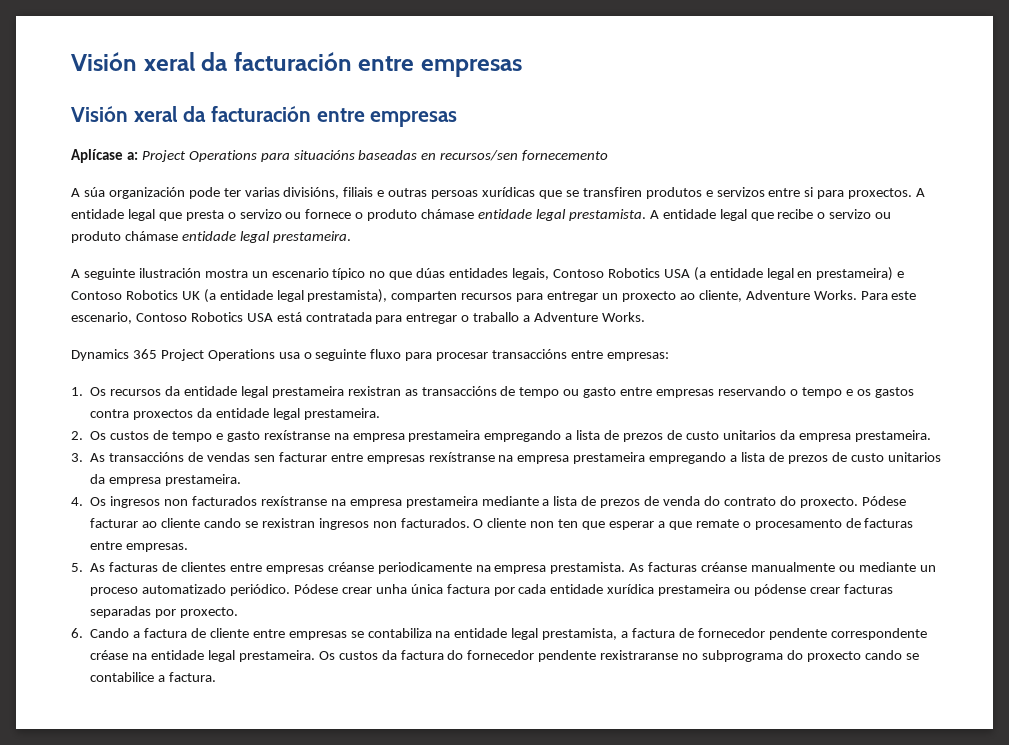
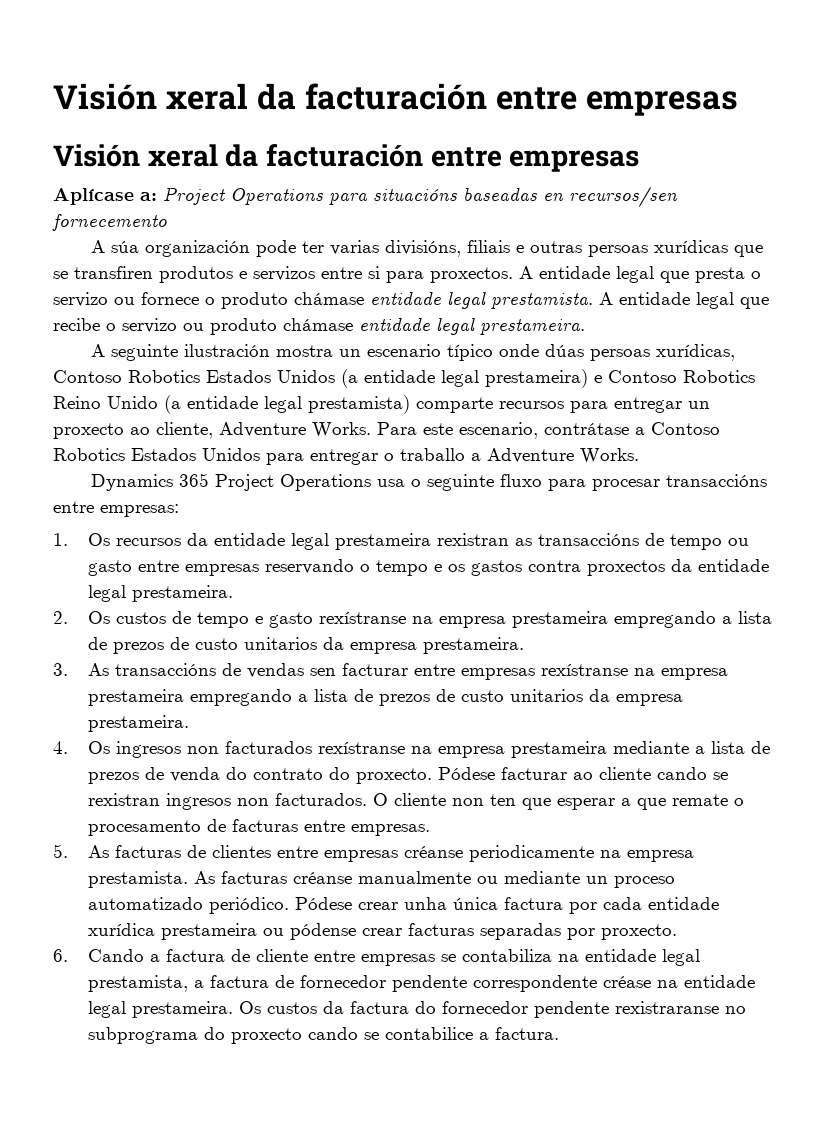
[369,267,813,281] no que dúas entidades legais, Contoso Robotics USA (a entidade legal en -> [498,344,735,361] [53,369,479,388] onde dúas persoas xurídicas, Contoso Robotics Estados Unidos (a entidade legal
[181,289,458,303] UK (a entidade legal prestamista), comparten -> [53,395,493,414] Reino Unido (a entidade legal prestamista) comparte
[135,312,372,322] Contoso Robotics USA está contratada -> [544,422,720,435] [53,448,260,461] contrátase a Contoso Robotics Estados Unidos

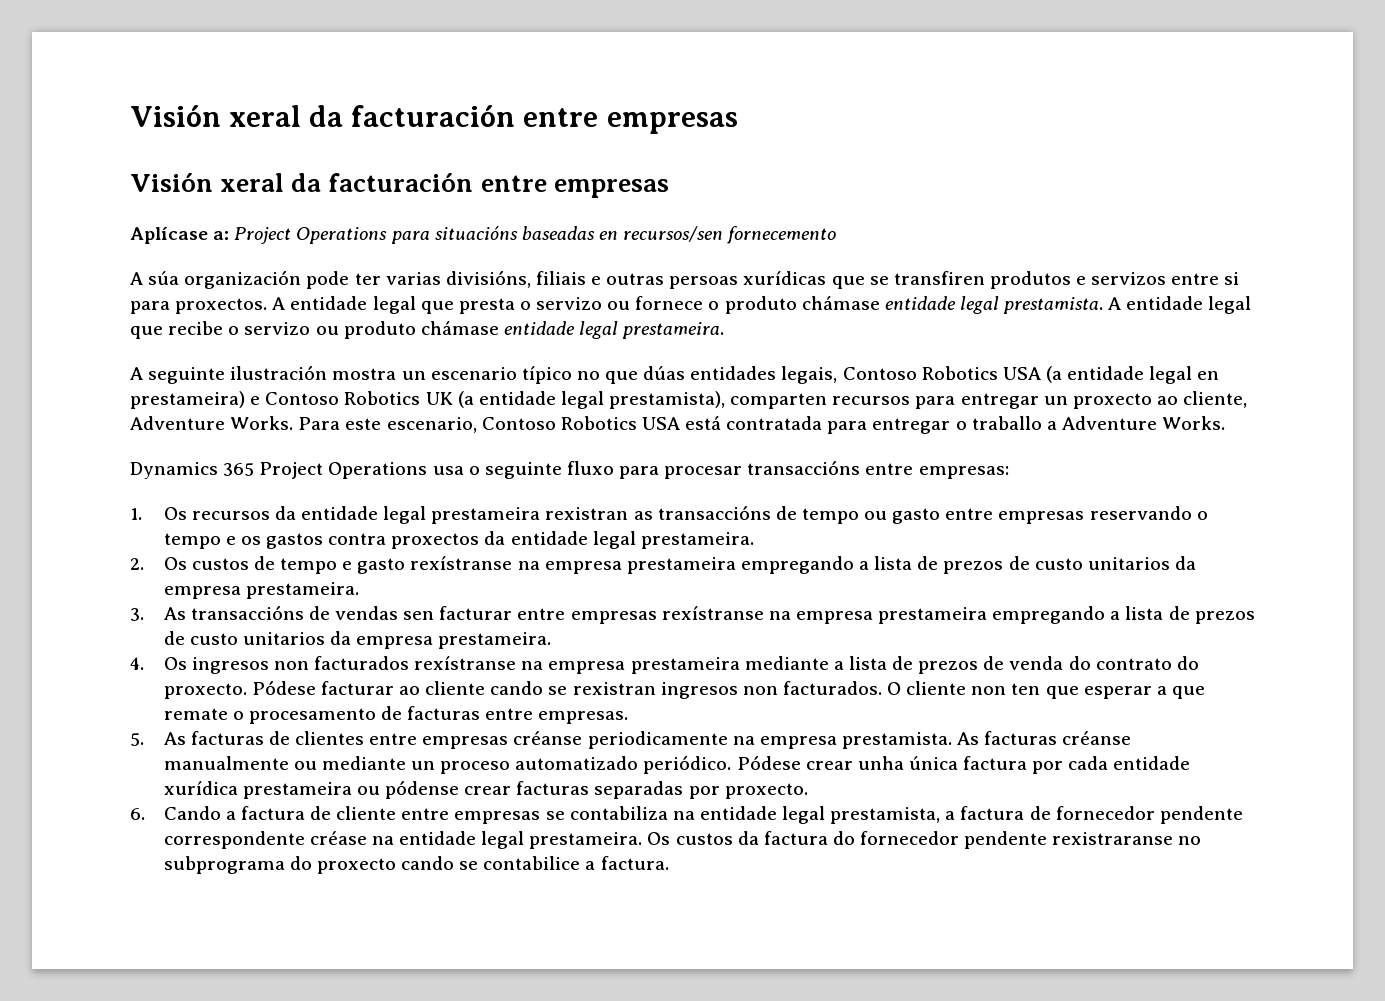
[498,344,735,361] [53,369,479,388] onde dúas persoas xurídicas, Contoso Robotics Estados Unidos (a entidade legal -> [576,366,1220,384] no que dúas entidades legais, Contoso Robotics USA (a entidade legal en
[53,395,493,414] Reino Unido (a entidade legal prestamista) comparte -> [425,391,828,409] UK (a entidade legal prestamista), comparten
[544,422,720,435] [53,448,260,461] contrátase a Contoso Robotics Estados Unidos -> [481,416,823,430] Contoso Robotics USA está contratada

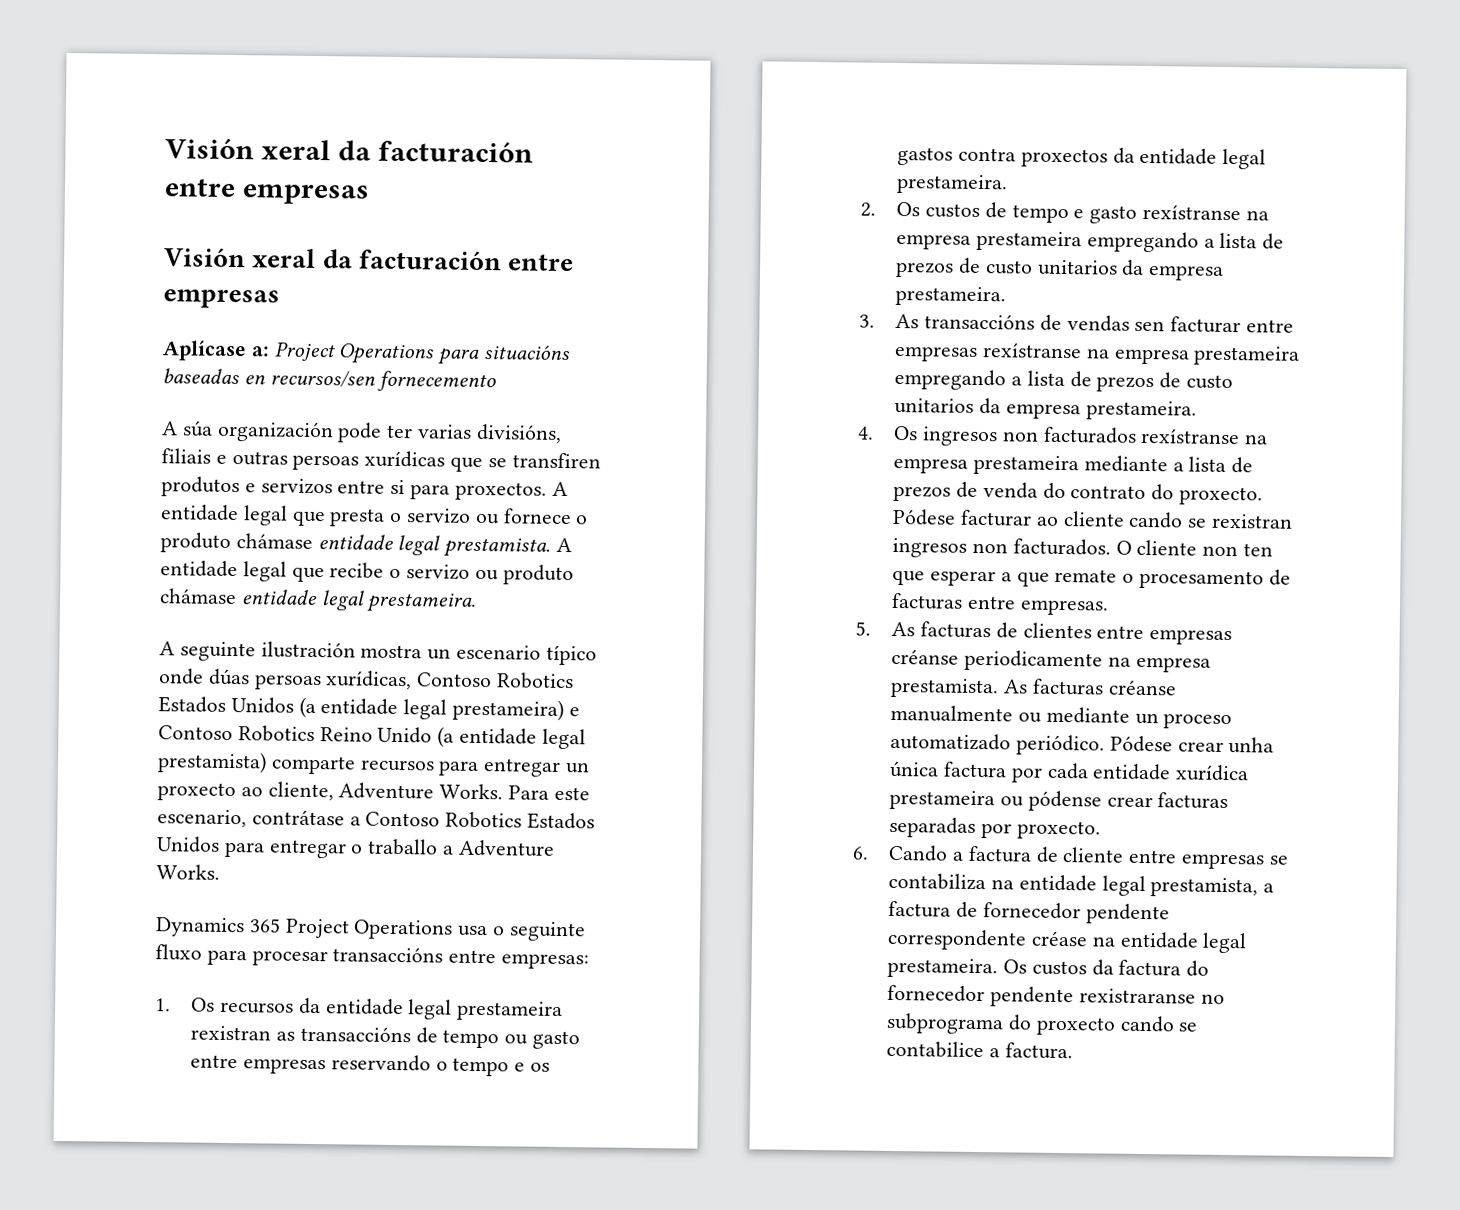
[576,366,1220,384] no que dúas entidades legais, Contoso Robotics USA (a entidade legal en -> [159,668,575,691] [158,696,448,720] onde dúas persoas xurídicas, Contoso Robotics Estados Unidos (a entidade legal
[425,391,828,409] UK (a entidade legal prestamista), comparten -> [319,726,586,750] [157,751,356,775] Reino Unido (a entidade legal prestamista) comparte
[481,416,823,430] Contoso Robotics USA está contratada -> [251,809,596,830] [156,836,220,853] contrátase a Contoso Robotics Estados Unidos

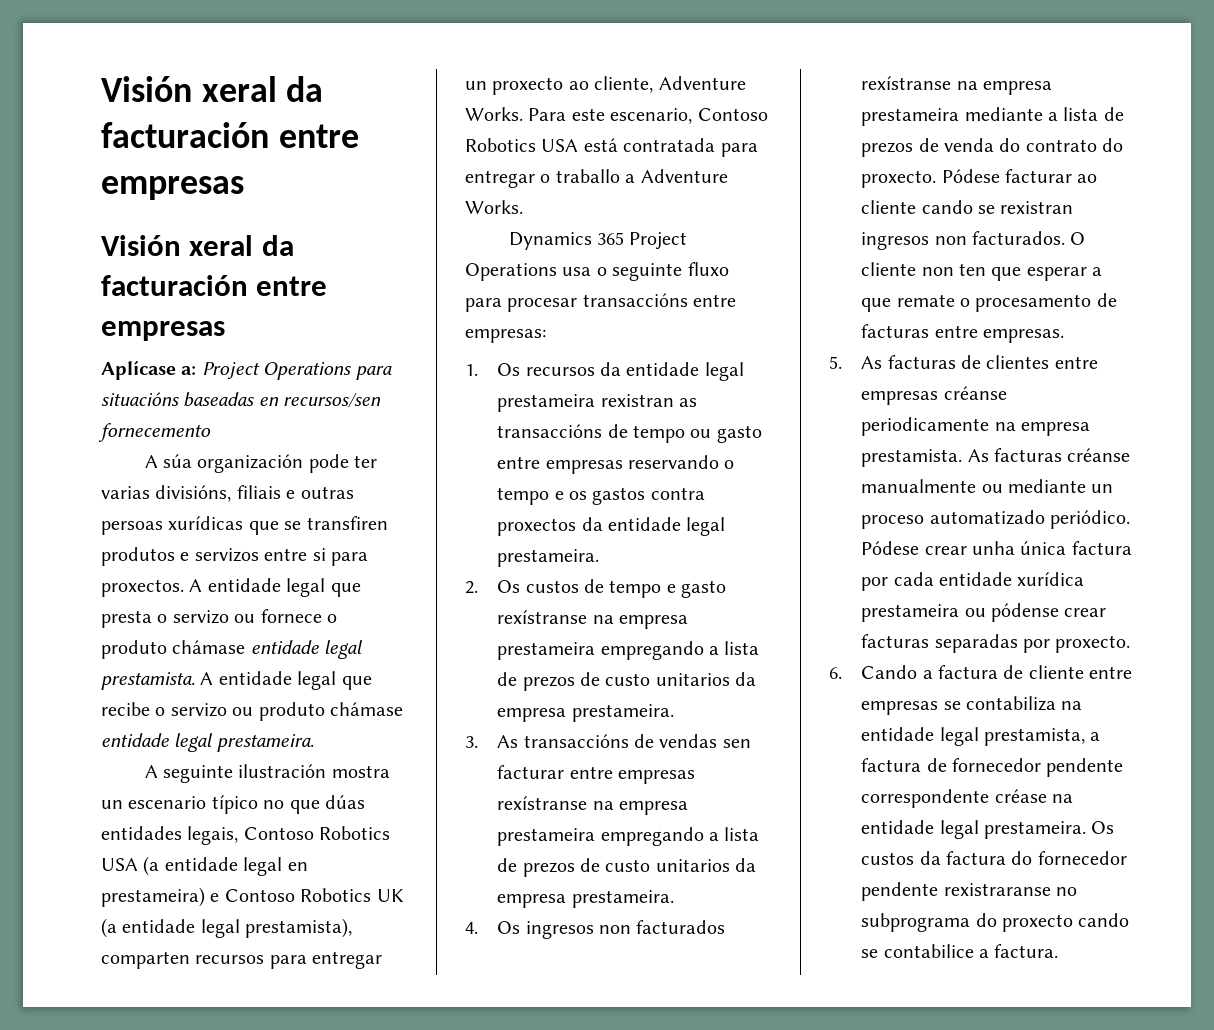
[159,668,575,691] [158,696,448,720] onde dúas persoas xurídicas, Contoso Robotics Estados Unidos (a entidade legal -> [263,795,365,814] [101,826,391,845] [101,856,308,876] no que dúas entidades legais, Contoso Robotics USA (a entidade legal en
[319,726,586,750] [157,751,356,775] Reino Unido (a entidade legal prestamista) comparte -> [376,889,404,902] [101,918,353,938] [101,951,190,969] UK (a entidade legal prestamista), comparten
[251,809,596,830] [156,836,220,853] contrátase a Contoso Robotics Estados Unidos -> [697,108,768,121] [465,138,716,152] Contoso Robotics USA está contratada

